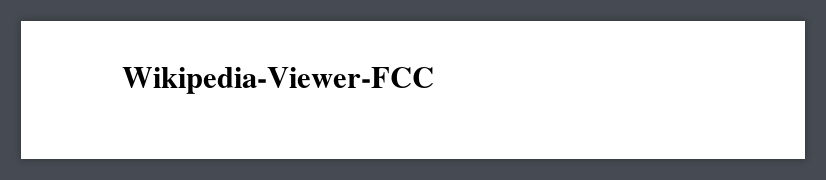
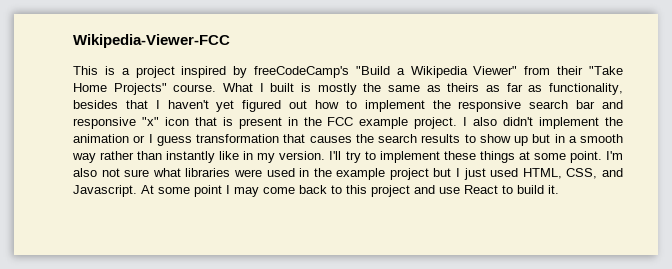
(434, 80) none -> [73,66,624,78] [73,83,624,95] [73,100,623,112] [73,117,623,129] [73,134,623,146] [72,151,623,163] [73,168,623,180] [73,185,559,197] // This is a project inspired by freeCodeCamp's "Build a Wikipedia Viewer" from their "Take Home Projects" course. What I built is mostly the same as theirs as far as functionality, besides that I haven't yet figured out how to implement the responsive search bar and responsive "x" icon that is present in the FCC example project. I also didn't implement the animation or I guess transformation that causes the search results to show up but in a smooth way rather than instantly like in my version. I'll try to implement these things at some point. I'm also not sure what libraries were used in the example project but I just used HTML, CSS, and Javascript. At some point I may come back to this project and use React to build it.

